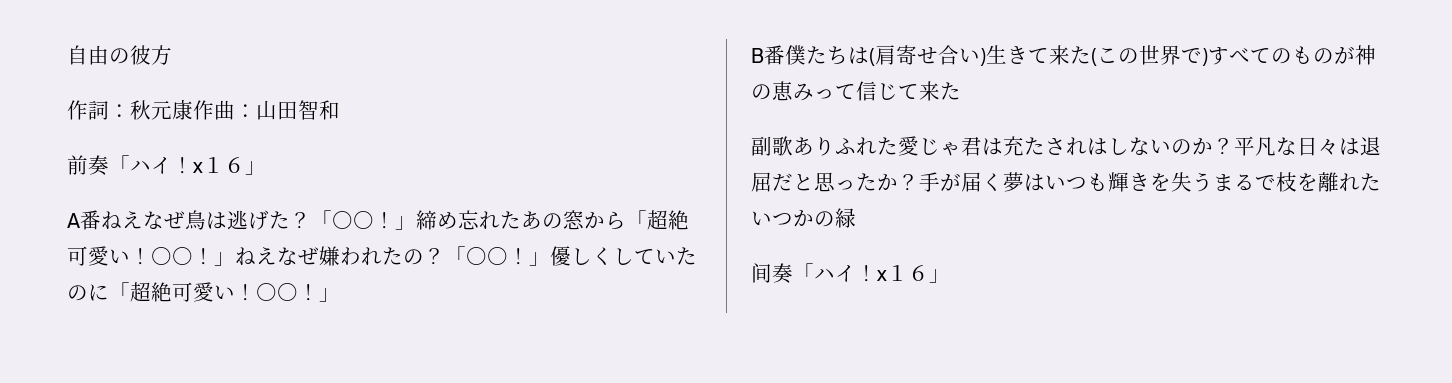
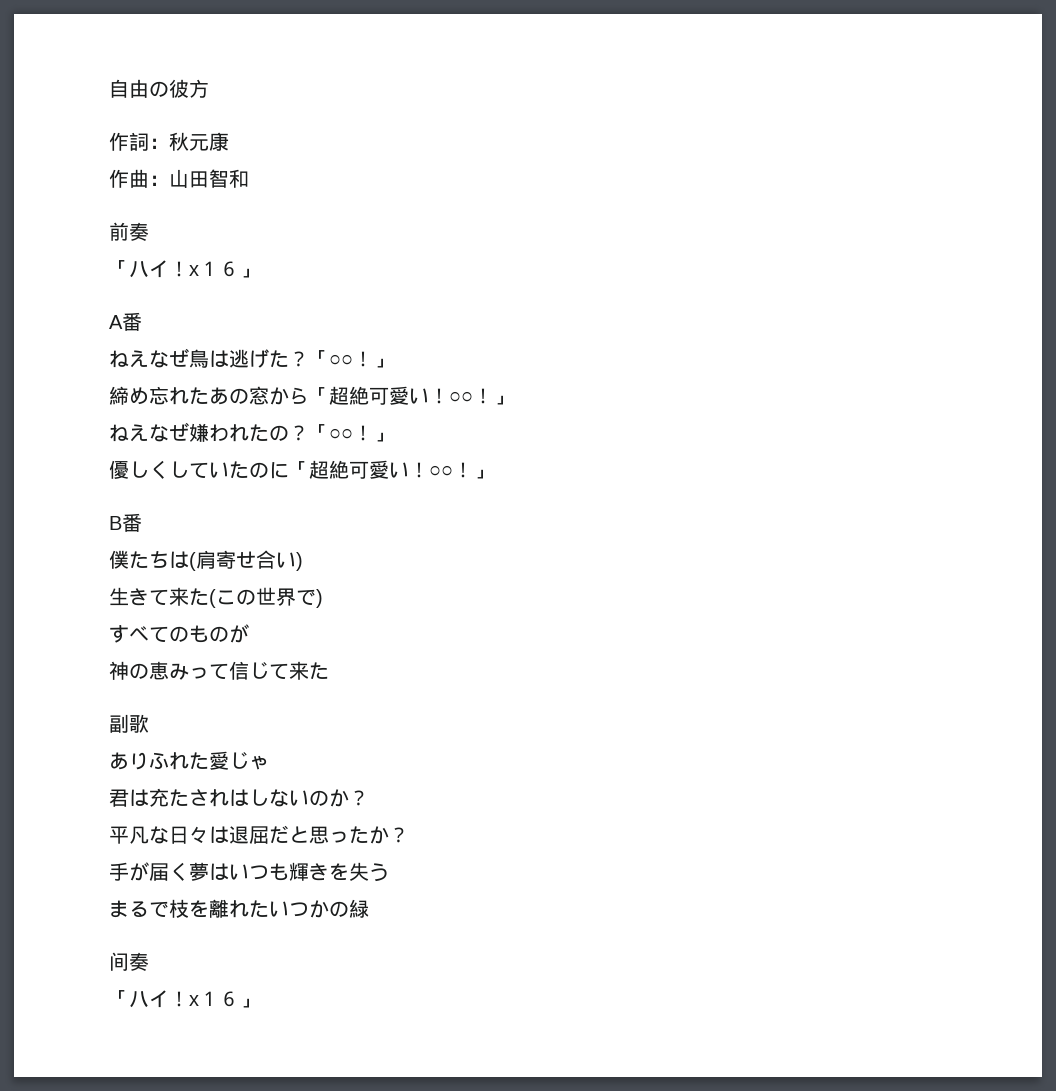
(193, 110) none -> (229, 141) //
(109, 165) none -> (149, 231) //
(101, 220) none -> (142, 321) //
(416, 223) none -> (393, 363) //
(235, 259) none -> (513, 400) //
(550, 259) none -> (393, 437) //
(785, 55) none -> (142, 522) //
(986, 57) none -> (303, 561) //
(1208, 57) none -> (323, 598) //
(1355, 55) none -> (249, 633) //
(793, 146) none -> (149, 723) //
(961, 149) none -> (269, 762) //
(1234, 146) none -> (369, 798) //
(919, 182) none -> (409, 835) //
(1213, 182) none -> (389, 872) //
(793, 273) none -> (149, 961) //

